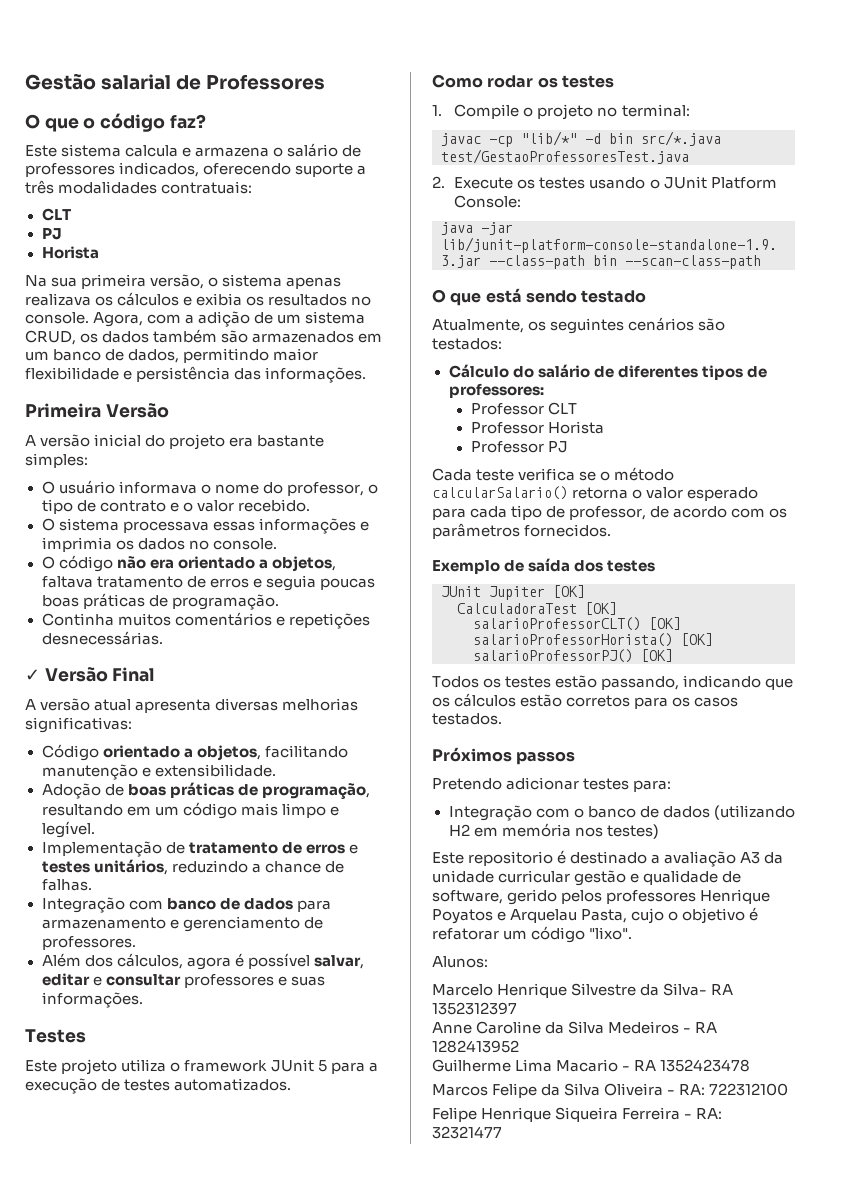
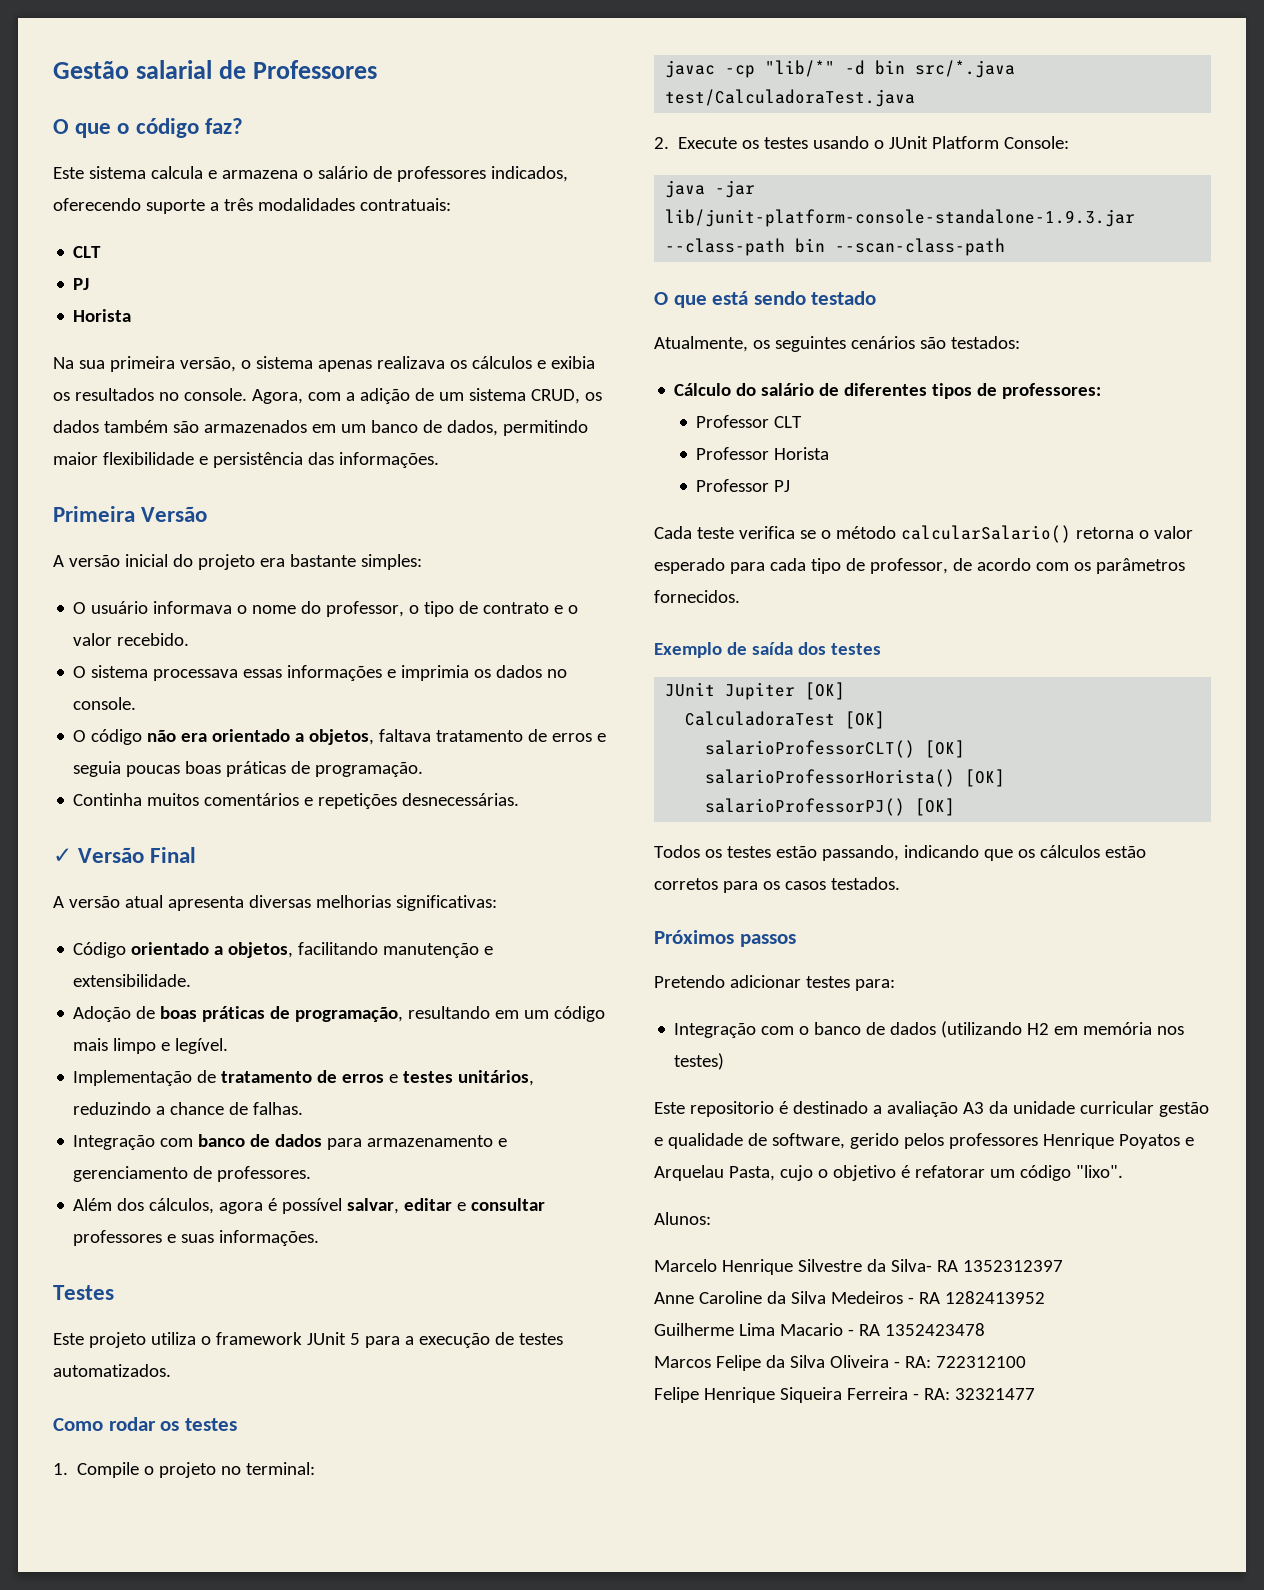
[441,149,689,164] test/GestaoProfessoresTest.java -> [665,89,916,107] test/CalculadoraTest.java

